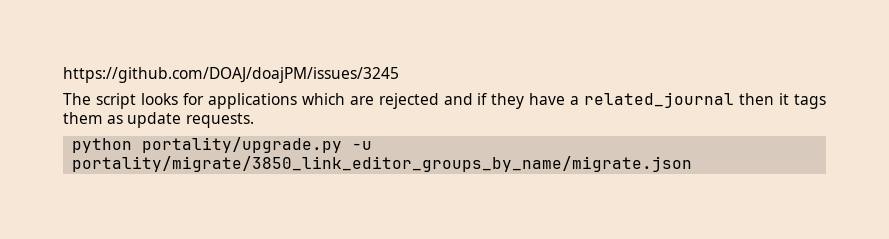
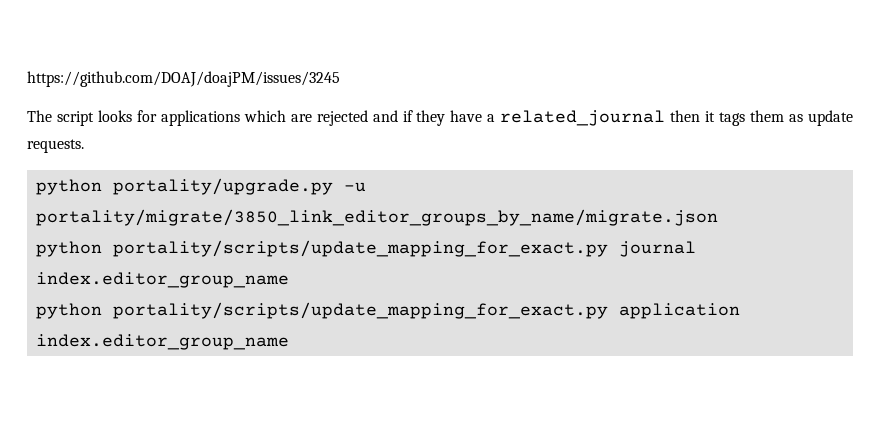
(693, 164) none -> [36,240,697,257] [36,272,290,288] [36,302,741,319] [36,334,290,350] // python portality/scripts/update_mapping_for_exact.py journal index.editor_group_name // python portality/scripts/update_mapping_for_exact.py application index.editor_group_name

